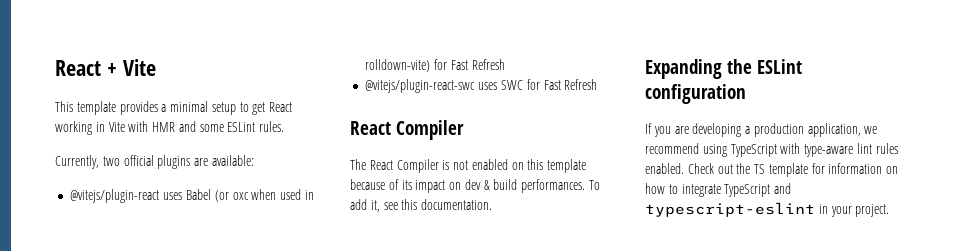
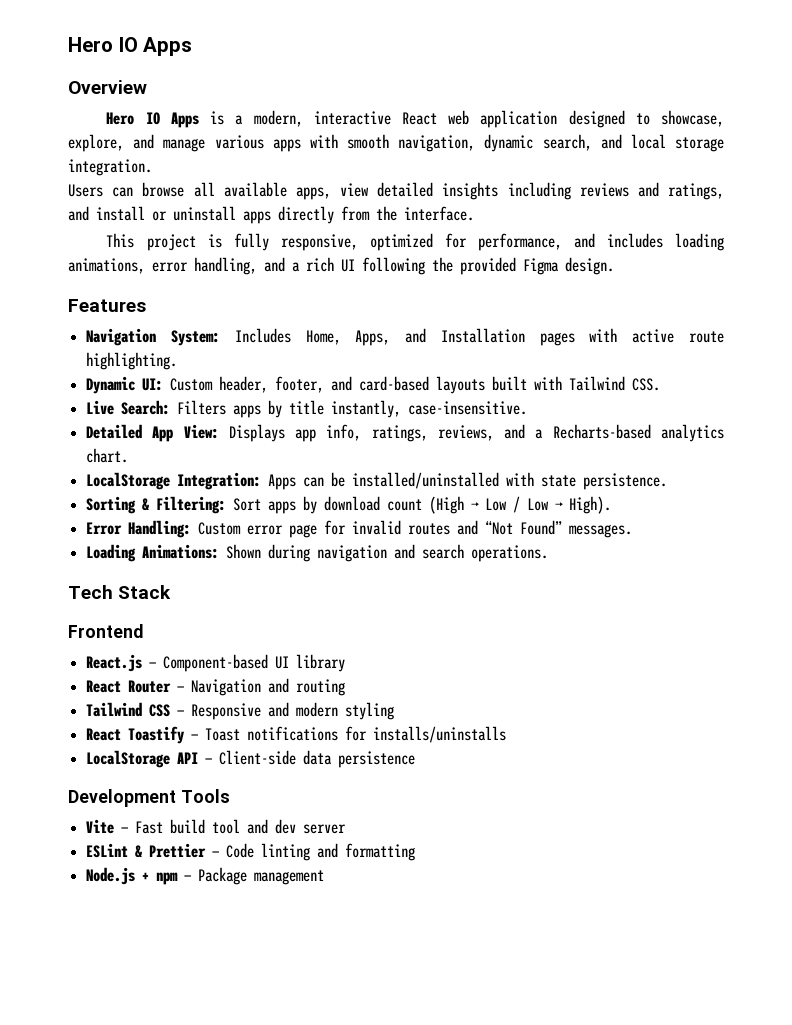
[55,59,156,76] [55,101,293,115] [55,121,285,135] [55,155,254,169] [70,189,314,203] [365,59,505,72] [365,79,598,93] [350,120,465,140] [350,159,587,173] [350,179,601,193] [350,199,493,212] [645,59,803,79] [645,84,746,104] [645,123,878,137] [645,143,898,157] [645,163,899,177] [645,183,792,197] [645,202,890,217] React + Vite // This template provides a minimal setup to get React working in Vite with HMR and some ESLint rules. // Currently, two official plugins are available: // @vitejs/plugin-react uses Babel (or oxc when used in rolldown-vite) for Fast Refresh // @vitejs/plugin-react-swc uses SWC for Fast Refresh // React Compiler // The React Compiler is not enabled on this template because of its impact on dev & build performances. To add it, see this documentation. // Expanding the ESLint configuration // If you are developing a production application, we recommend using TypeScript with type-aware lint rules enabled. Check out the TS template for information on how to integrate TypeScript and typescript-eslint in your project. -> [68,37,193,56] [68,80,147,94] [106,110,725,128] [68,134,724,152] [68,159,152,176] [68,182,724,200] [68,206,474,224] [106,233,724,251] [68,257,614,275] [68,299,146,312] [86,328,724,346] [86,352,178,370] [86,376,661,394] [86,400,528,418] [86,424,724,442] [86,448,129,463] [86,472,668,490] [86,496,612,514] [86,520,633,538] [86,544,549,562] [68,585,172,599] [68,624,143,638] [86,654,346,672] [86,678,346,696] [86,702,395,720] [86,726,507,744] [86,750,416,768] [68,789,230,807] [86,819,347,834] [86,843,416,861] [86,867,325,885] Hero IO Apps // Overview // Hero IO Apps is a modern, interactive React web application designed to showcase, explore, and manage various apps with smooth navigation, dynamic search, and local storage integration. // Users can browse all available apps, view detailed insights including reviews and ratings, and install or uninstall apps directly from the interface. // This project is fully responsive, optimized for performance, and includes loading animations, error handling, and a rich UI following the provided Figma design. // Features // Navigation System: Includes Home, Apps, and Installation pages with active route highlighting. // Dynamic UI: Custom header, footer, and card-based layouts built with Tailwind CSS. // Live Search: Filters apps by title instantly, case-insensitive. // Detailed App View: Displays app info, ratings, reviews, and a Recharts-based analytics chart. // LocalStorage Integration: Apps can be installed/uninstalled with state persistence. // Sorting & Filtering: Sort apps by download count (High → Low / Low → High). // Error Handling: Custom error page for invalid routes and “Not Found” messages. // Loading Animations: Shown during navigation and search operations. // Tech Stack // Frontend // React.js — Component-based UI library // React Router — Navigation and routing // Tailwind CSS — Responsive and modern styling // React Toastify — Toast notifications for installs/uninstalls // LocalStorage API — Client-side data persistence // Development Tools // Vite — Fast build tool and dev server // ESLint & Prettier — Code linting and formatting // Node.js + npm — Package management

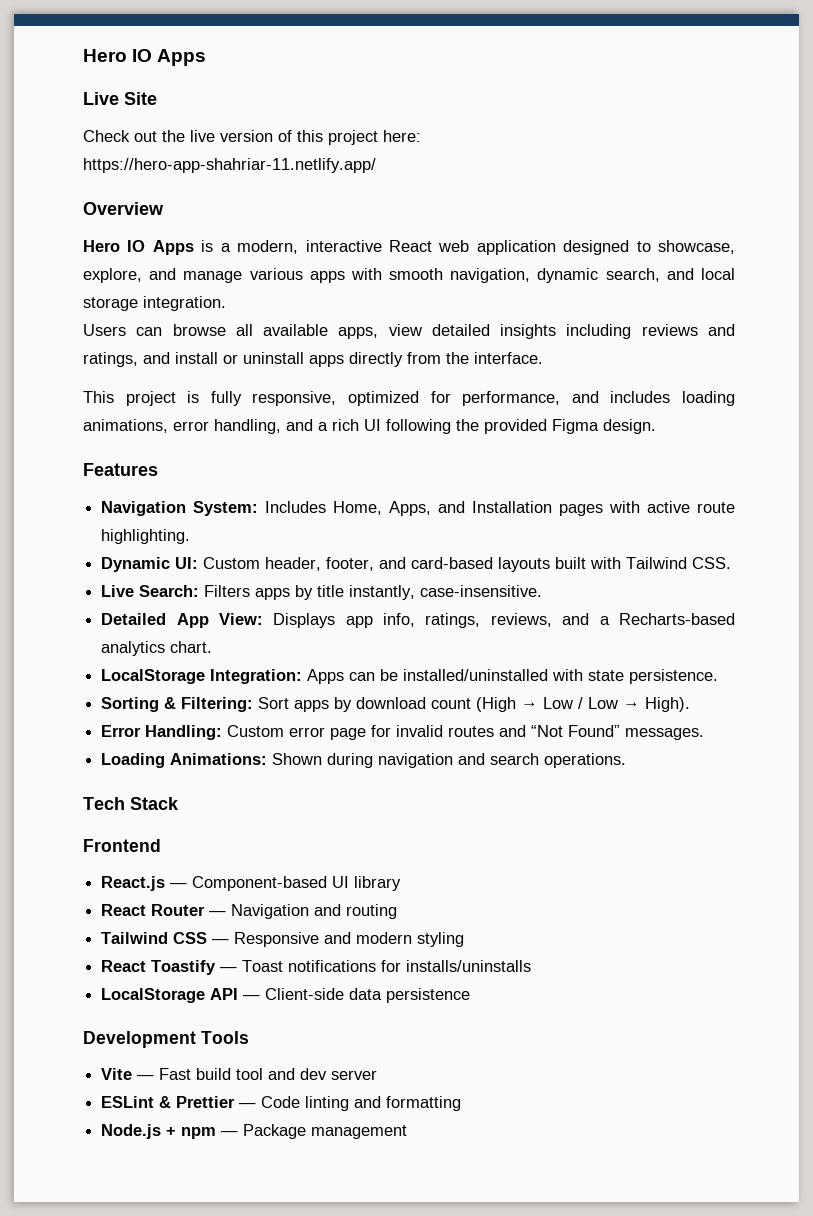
[68,37,193,56] Hero IO Apps -> [83,49,207,66] [83,92,157,105] [83,130,421,145] [83,158,376,173] Hero IO Apps // Live Site // Check out the live version of this project here: // https://hero-app-shahriar-11.netlify.app/

